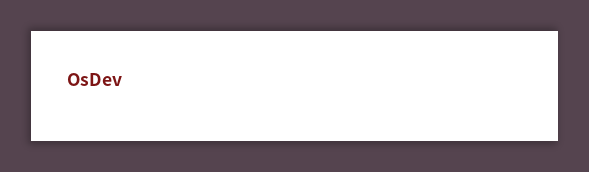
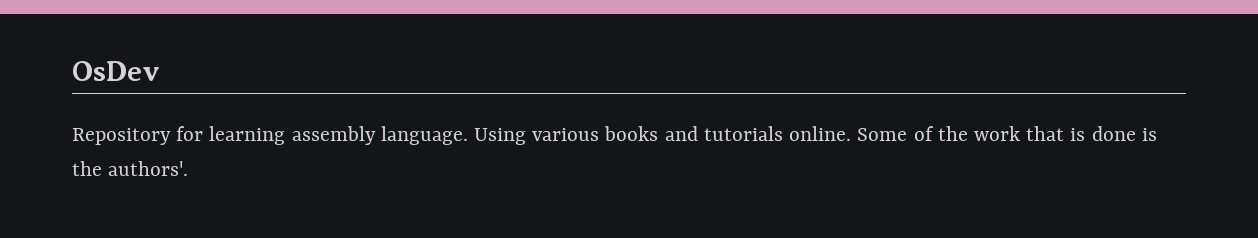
(122, 79) none -> [72,126,1157,145] [72,161,189,176] // Repository for learning assembly language. Using various books and tutorials online. Some of the work that is done is the authors'.

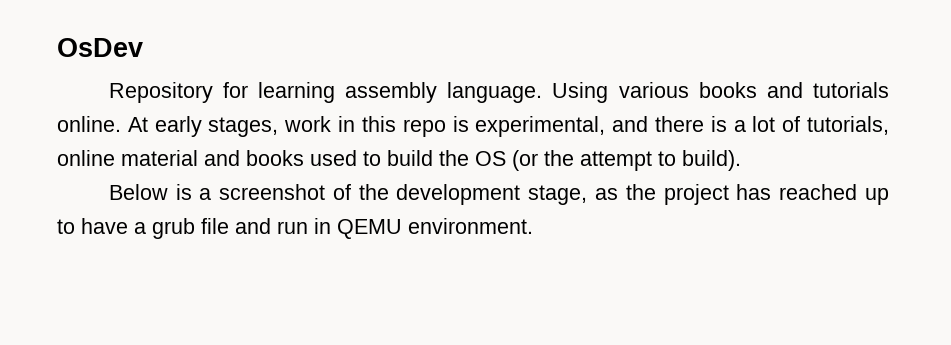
[857,126,1157,141] [72,161,189,176] Some of the work that is done is the authors'. -> [127,116,889,137] [57,150,741,171] [108,184,889,205] [57,218,533,239] At early stages, work in this repo is experimental, and there is a lot of tutorials, online material and books used to build the OS (or the attempt to build). // Below is a screenshot of the development stage, as the project has reached up to have a grub file and run in QEMU environment.

